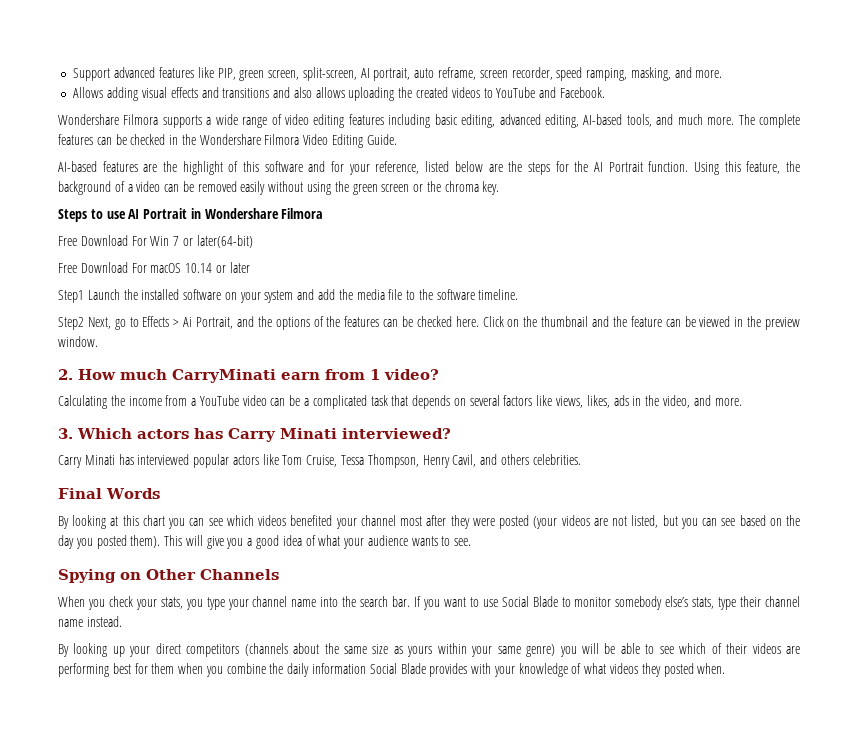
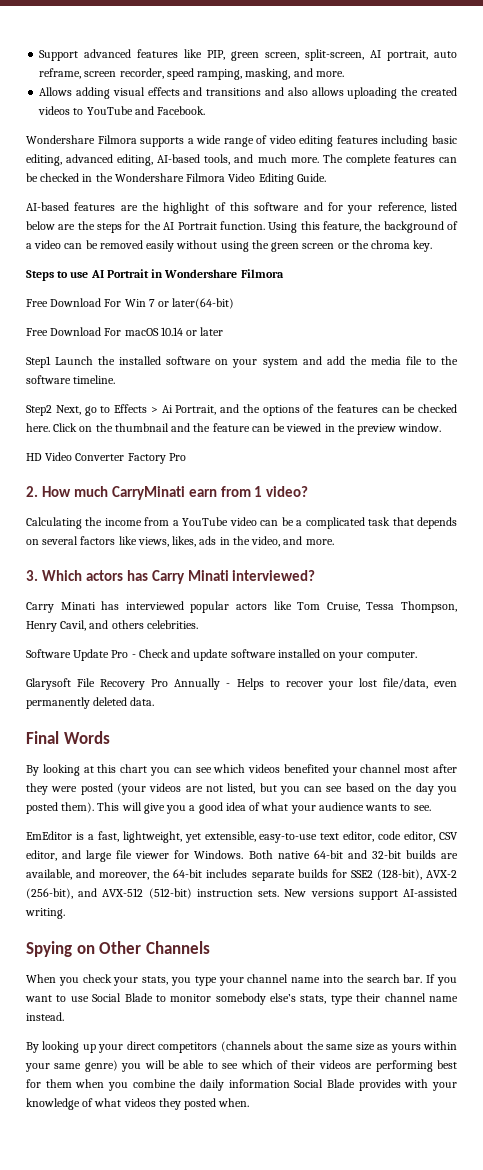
(98, 341) none -> [26,452,186,464] // HD Video Converter Factory Pro
(581, 459) none -> [26,649,417,661] [26,678,457,690] [26,697,155,709] // Software Update Pro - Check and update software installed on your computer. // Glarysoft File Recovery Pro Annually - Helps to recover your lost file/data, even permanently deleted data.
(472, 542) none -> [26,831,459,843] [26,850,459,862] [26,869,457,881] [26,888,457,900] [25,908,65,919] // EmEditor is a fast, lightweight, yet extensible, easy-to-use text editor, code editor, CSV editor, and large file viewer for Windows. Both native 64-bit and 32-bit builds are available, and moreover, the 64-bit includes separate builds for SSE2 (128-bit), AVX-2 (256-bit), and AVX-512 (512-bit) instruction sets. New versions support AI-assisted writing.

